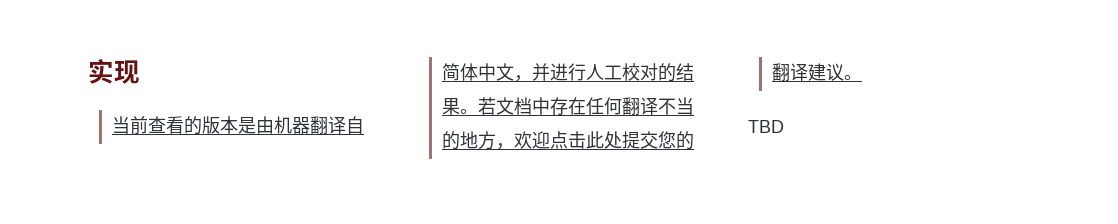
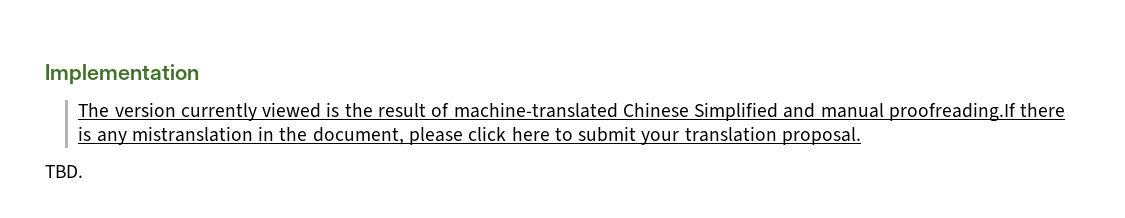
[88,59,140,84] [111,116,364,135] [441,63,694,82] [441,97,694,115] [441,131,694,150] [771,63,862,81] [748,120,784,133] 实现 // 当前查看的版本是由机器翻译自简体中文，并进行人工校对的结果。若文档中存在任何翻译不当的地方，欢迎点击此处提交您的翻译建议。 // TBD -> [45,64,199,85] [78,102,1066,122] [78,126,861,145] [45,165,83,178] Implementation // The version currently viewed is the result of machine-translated Chinese Simplified and manual proofreading.If there is any mistranslation in the document, please click here to submit your translation proposal. // TBD.

